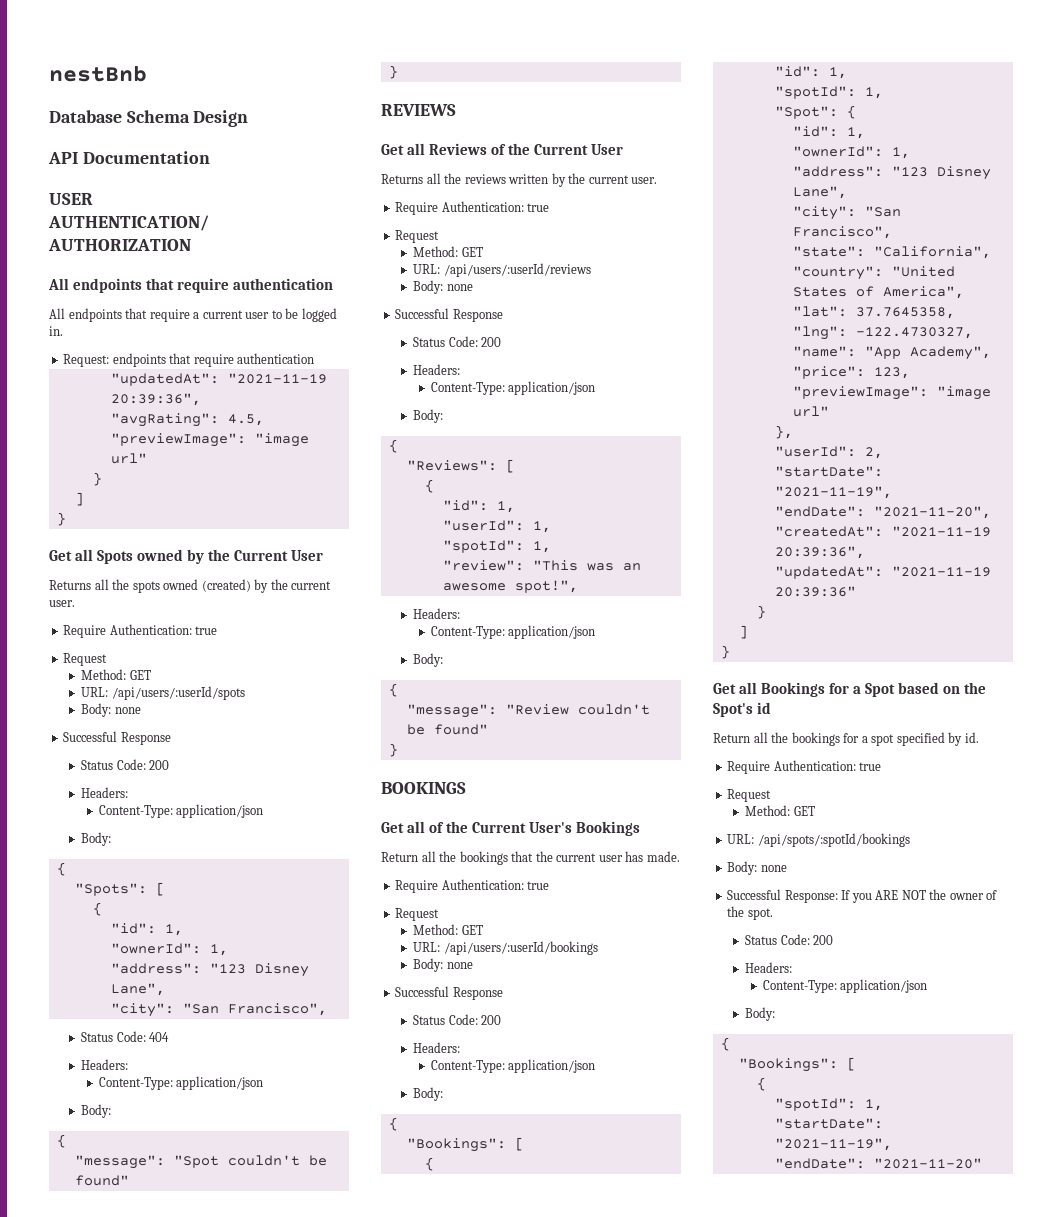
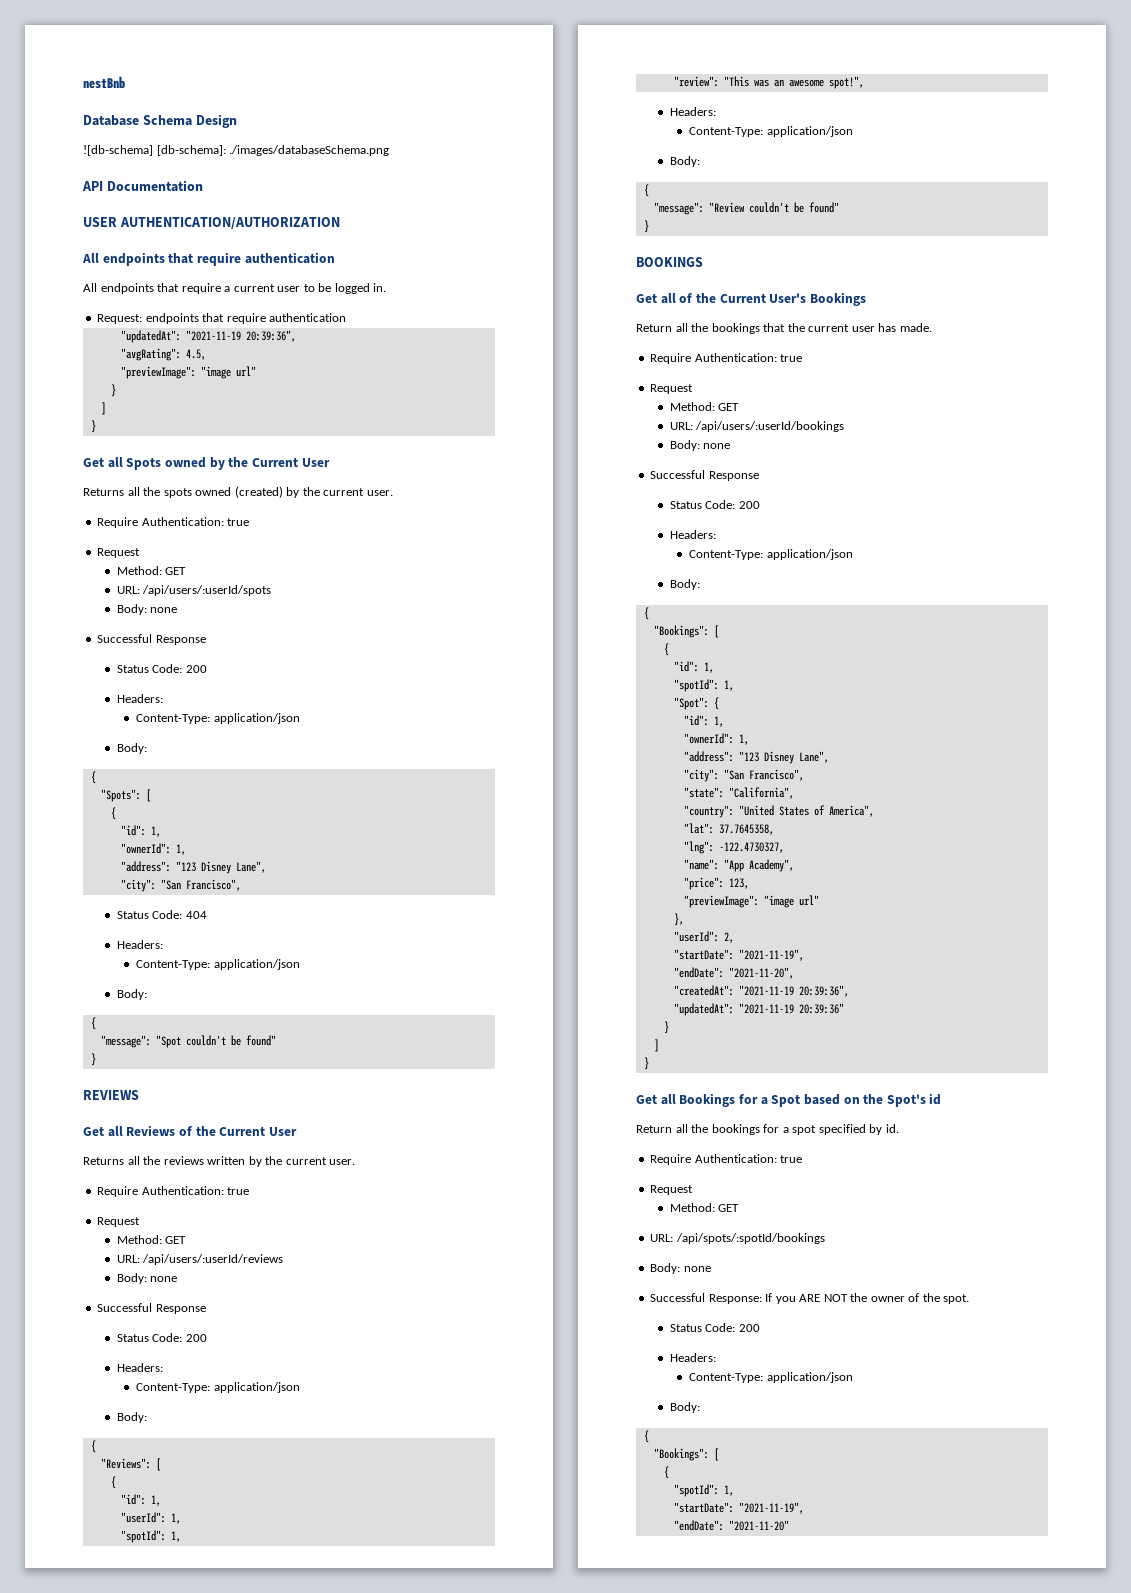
(249, 118) none -> [83,145,390,156] // ![db-schema] [db-schema]: ./images/databaseSchema.png

